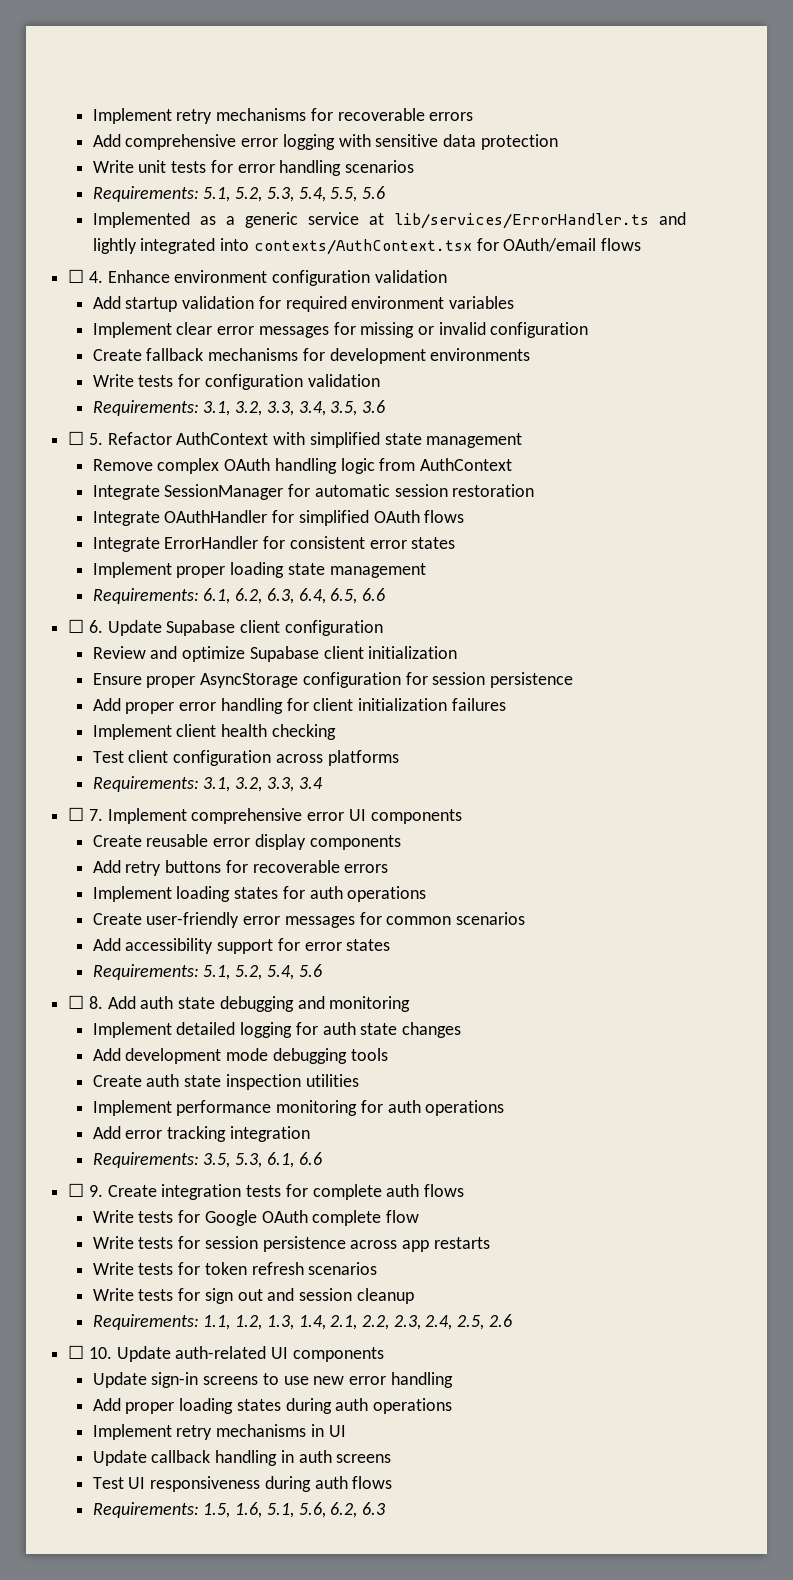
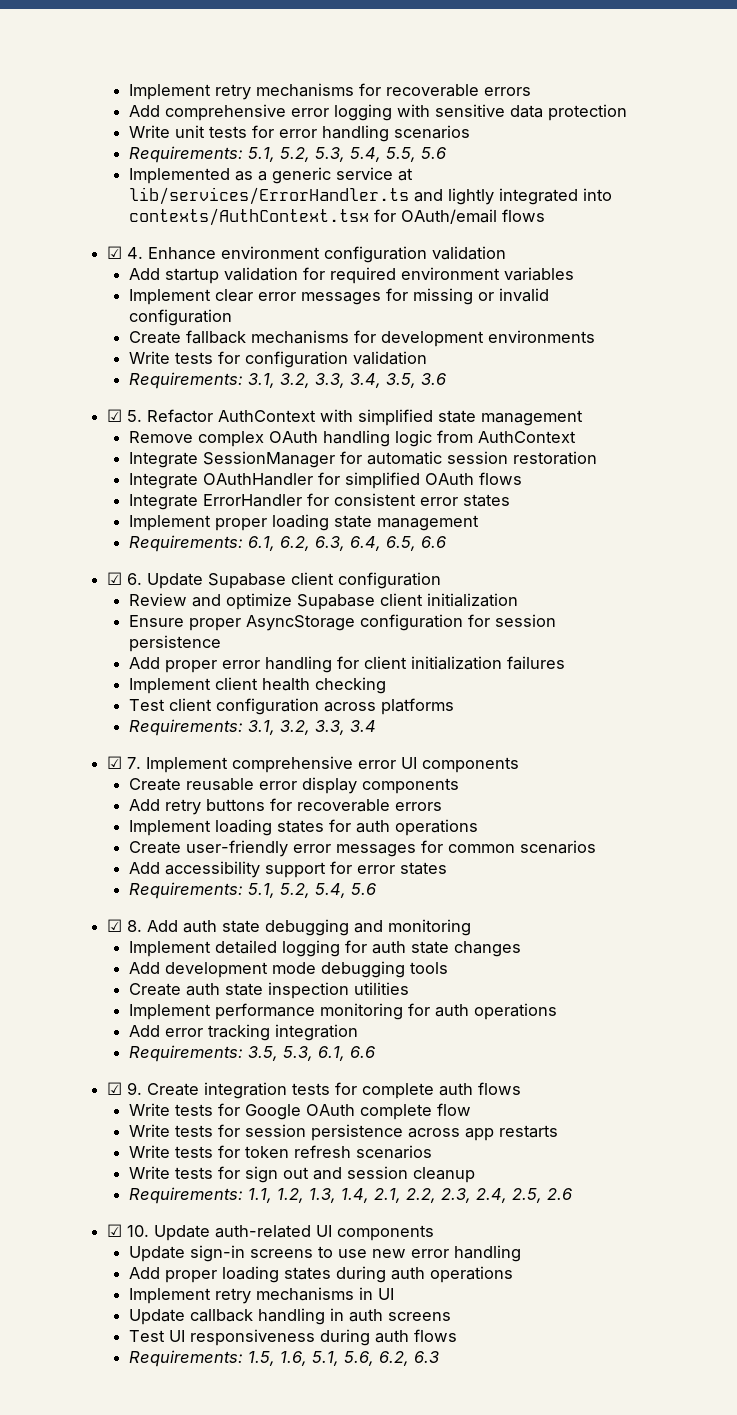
[68,269,85,283] ☐ -> [107,246,123,259] ☑
[68,431,85,445] ☐ -> [107,409,123,422] ☑
[68,619,85,633] ☐ -> [107,572,123,585] ☑
[68,807,85,821] ☐ -> [107,756,123,769] ☑
[68,995,85,1009] ☐ -> [107,919,123,932] ☑
[68,1183,85,1197] ☐ -> [107,1082,123,1095] ☑
[68,1345,85,1359] ☐ -> [107,1224,123,1237] ☑

